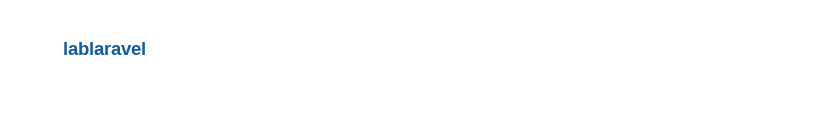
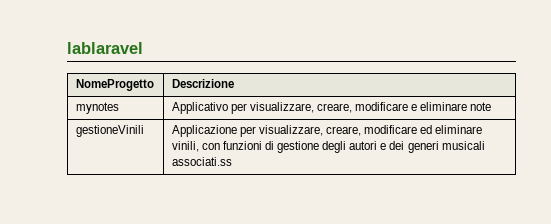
(146, 48) none -> [75,79,154,91] [171,79,234,88] [75,102,119,114] [171,102,492,114] [75,125,144,137] [171,125,483,137] [171,141,485,153] [171,157,232,166] // NomeProgetto | Descrizione // mynotes | Applicativo per visualizzare, creare, modificare e eliminare note // gestioneVinili | Applicazione per visualizzare, creare, modificare ed eliminare vinili, con funzioni di gestione degli autori e dei generi musicali associati.ss

